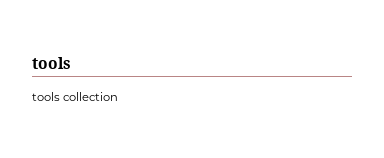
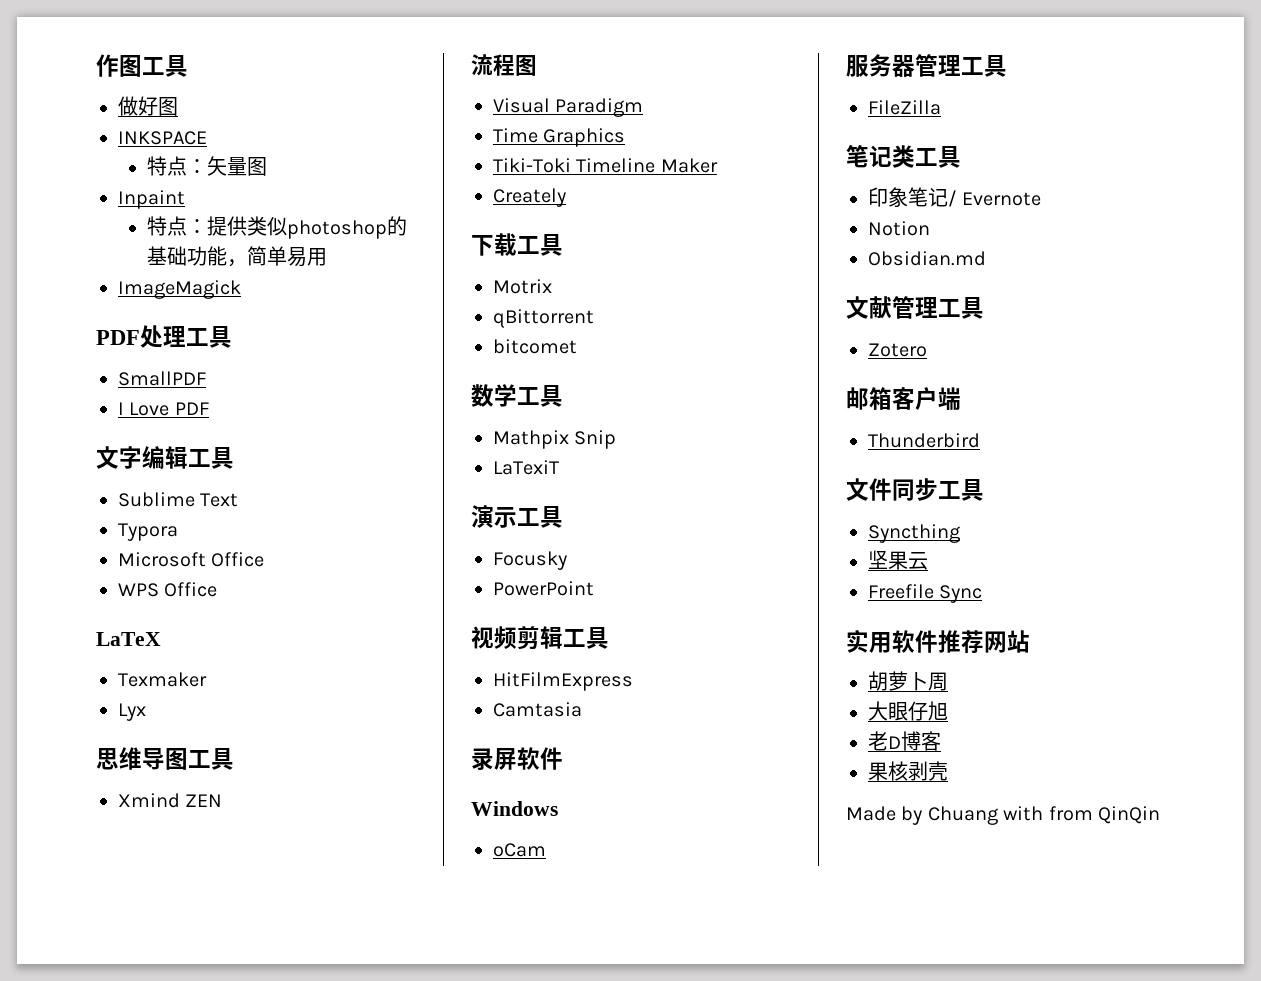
[32,57,71,69] [32,92,119,101] tools // tools collection -> [96,54,188,77] [118,96,178,116] [118,131,207,145] [146,156,267,176] [118,190,185,209] [146,216,407,239] [146,246,327,267] [118,280,241,299] [96,325,232,348] [118,371,206,386] [118,402,209,416] [96,446,234,469] [118,492,239,507] [118,523,178,541] [118,552,265,567] [118,582,218,597] [96,632,161,646] [118,672,207,687] [118,703,146,721] [96,747,234,770] [118,793,223,808] [471,54,537,76] [493,98,644,117] [493,128,626,147] [493,158,718,173] [493,188,566,207] [471,233,563,256] [493,279,552,294] [493,309,594,328] [493,339,577,354] [471,384,563,407] [493,430,617,449] [493,460,559,475] [471,505,563,528] [493,551,567,570] [493,581,594,596] [471,626,609,650] [493,672,633,691] [493,702,582,717] [471,747,563,771] [471,801,558,816] [493,843,546,857] [846,54,1007,77] [868,100,941,115] [846,145,961,168] [868,187,1042,207] [868,221,930,236] [868,251,986,266] [846,296,984,319] [868,343,927,357] [846,387,961,410] [868,433,980,448] [846,478,984,501] [868,524,960,543] [868,550,928,570] [868,584,983,603] [846,629,1030,654] [868,671,948,691] [868,701,948,721] [868,731,941,751] [868,761,948,781] [846,806,1160,825] 作图工具 // 做好图 // INKSPACE // 特点：矢量图 // Inpaint // 特点：提供类似photoshop的基础功能，简单易用 // ImageMagick // PDF处理工具 // SmallPDF // I Love PDF // 文字编辑工具 // Sublime Text // Typora // Microsoft Office // WPS Office // LaTeX // Texmaker // Lyx // 思维导图工具 // Xmind ZEN // 流程图 // Visual Paradigm // Time Graphics // Tiki-Toki Timeline Maker // Creately // 下载工具 // Motrix // qBittorrent // bitcomet // 数学工具 // Mathpix Snip // LaTexiT // 演示工具 // Focusky // PowerPoint // 视频剪辑工具 // HitFilmExpress // Camtasia // 录屏软件 // Windows // oCam // 服务器管理工具 // FileZilla // 笔记类工具 // 印象笔记/ Evernote // Notion // Obsidian.md // 文献管理工具 // Zotero // 邮箱客户端 // Thunderbird // 文件同步工具 // Syncthing // 坚果云 // Freefile Sync // 实用软件推荐网站 // 胡萝卜周 // 大眼仔旭 // 老D博客 // 果核剥壳 // Made by Chuang with from QinQin

